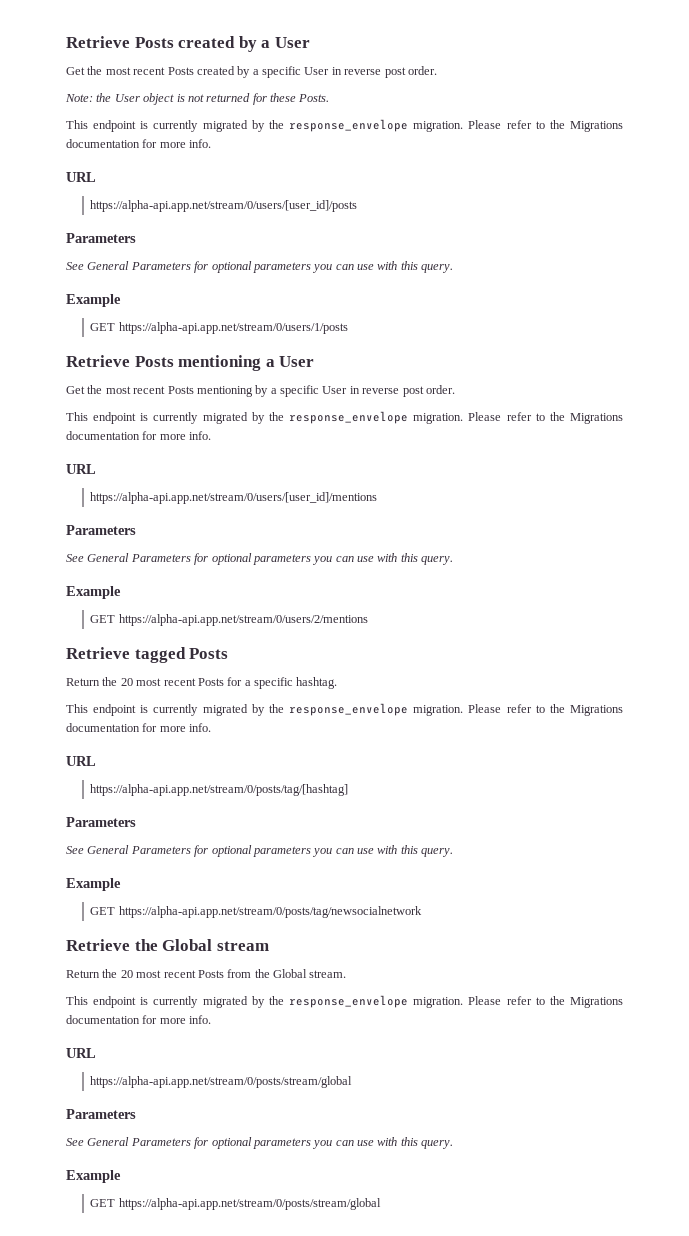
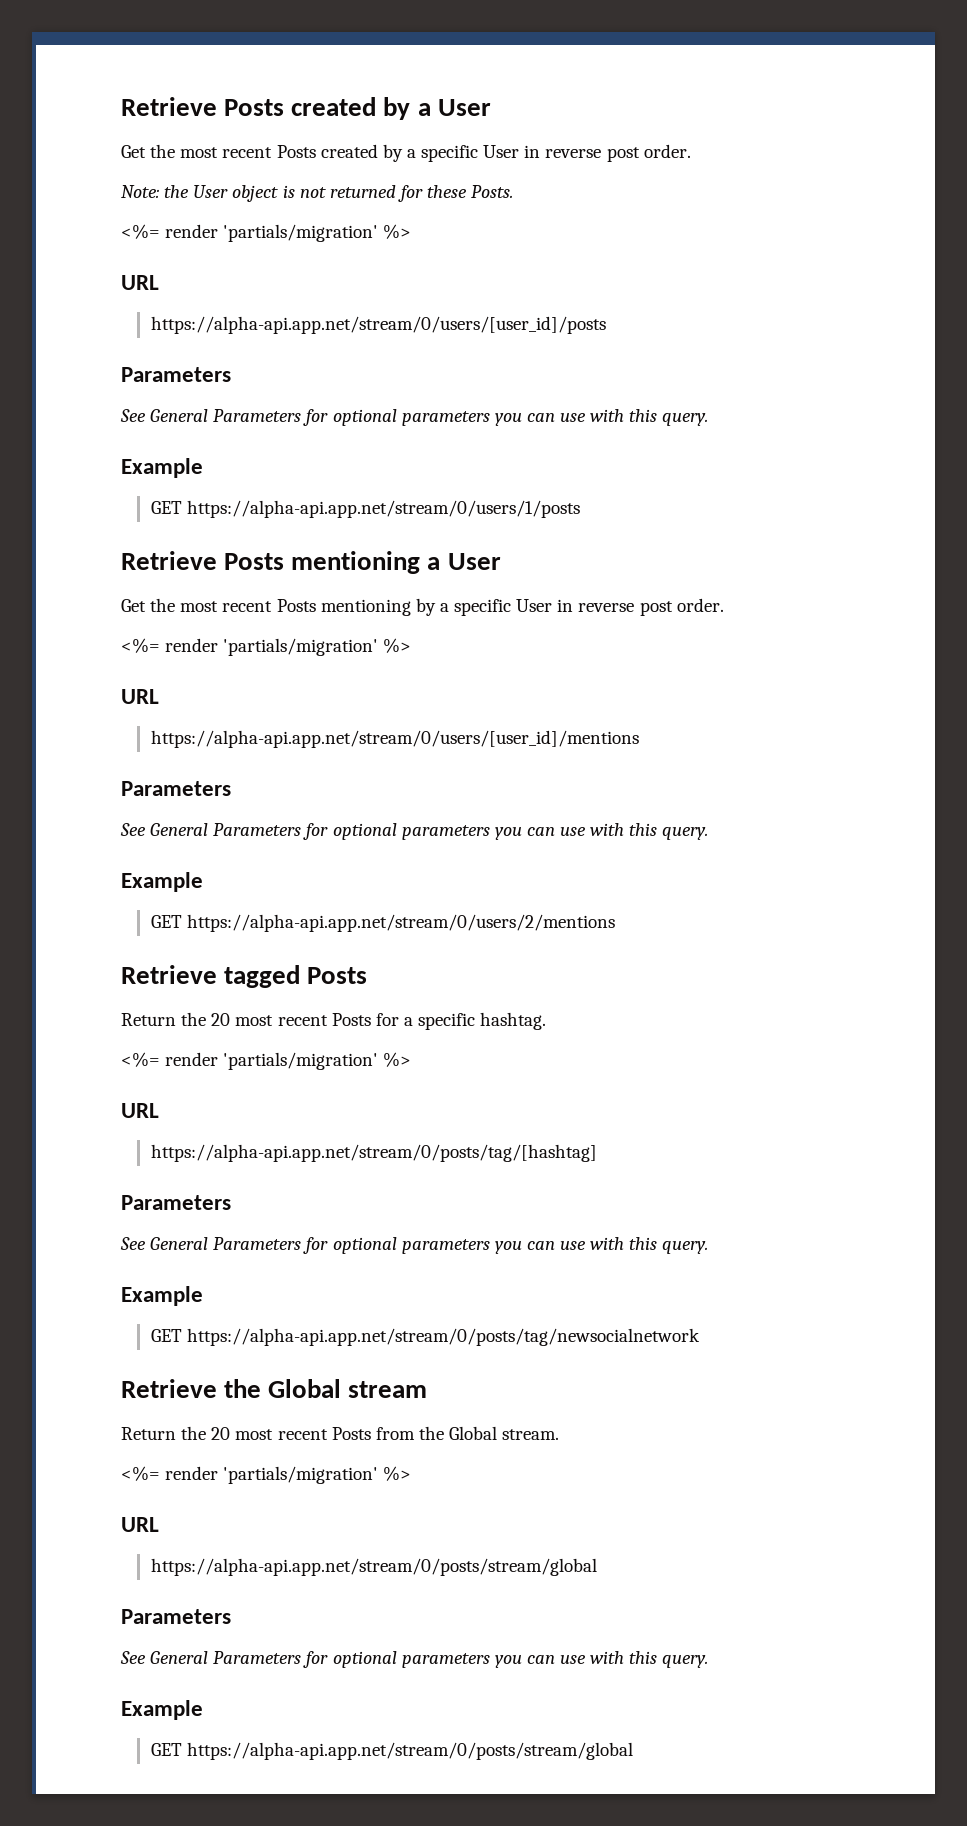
[66,119,623,132] [66,139,212,148] This endpoint is currently migrated by the response_envelope migration. Please refer to the Migrations documentation for more info. -> [121,224,412,242] <%= render 'partials/migration' %>
[66,411,623,424] [66,431,212,440] This endpoint is currently migrated by the response_envelope migration. Please refer to the Migrations documentation for more info. -> [121,638,412,656] <%= render 'partials/migration' %>
[66,703,623,716] [66,723,212,732] This endpoint is currently migrated by the response_envelope migration. Please refer to the Migrations documentation for more info. -> [121,1052,412,1070] <%= render 'partials/migration' %>
[66,995,623,1008] [66,1015,212,1024] This endpoint is currently migrated by the response_envelope migration. Please refer to the Migrations documentation for more info. -> [121,1466,412,1484] <%= render 'partials/migration' %>

